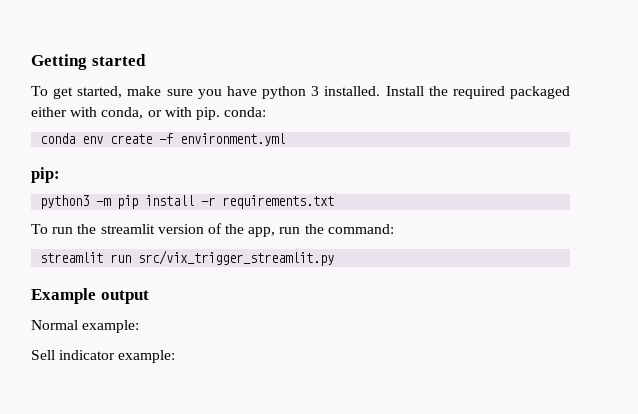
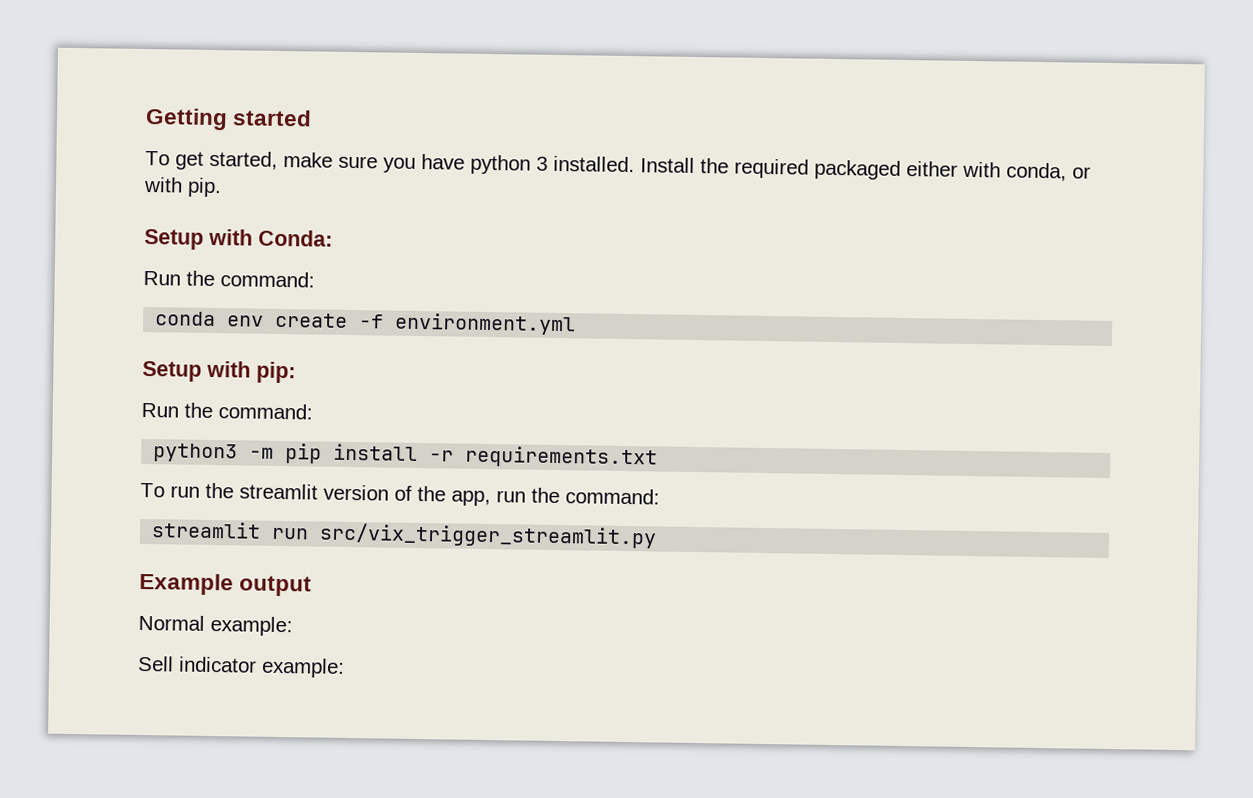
[224,107,267,117] conda: -> [144,228,333,250] [143,270,315,288] // Setup with Conda: // Run the command:
(286, 139) none -> [142,360,251,382] Setup with
(60, 175) none -> [141,402,313,420] // Run the command:

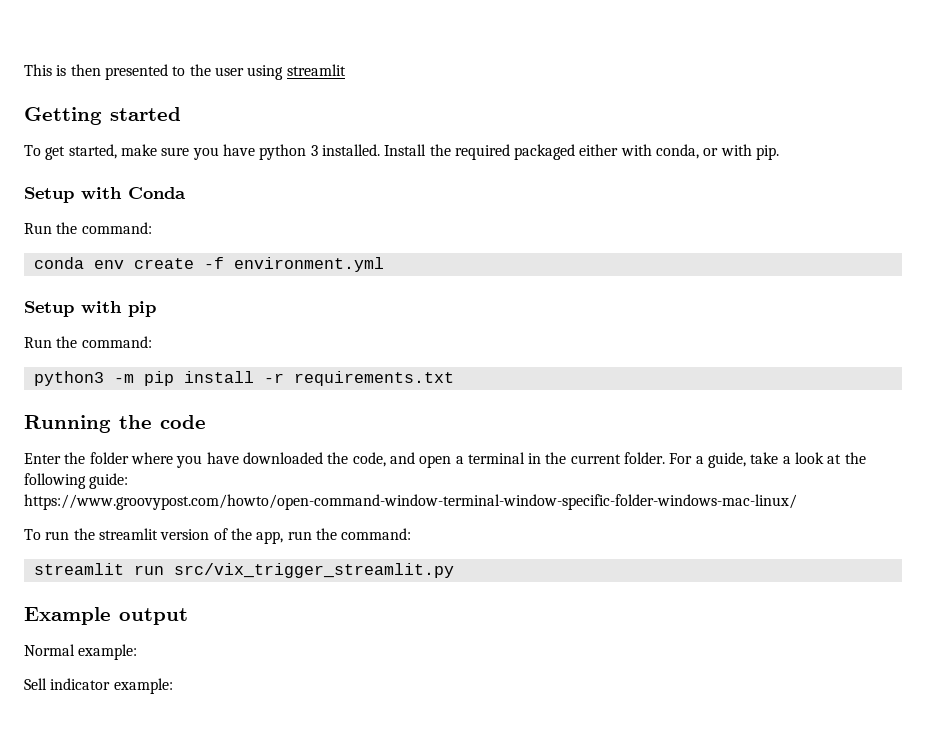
(145, 119) none -> [24,64,346,80] This is then presented to the user using streamlit //
[258,229,333,247] Conda: -> [128,187,186,199] Conda
[256,361,296,384] pip: -> [128,301,156,317] pip
(659, 457) none -> [24,415,206,433] [24,452,866,468] [24,473,129,489] [24,494,797,510] // Running the code // Enter the folder where you have downloaded the code, and open a terminal in the current folder. For a guide, take a look at the following guide: https://www.groovypost.com/howto/open-command-window-terminal-window-specific-folder-windows-mac-linux/

